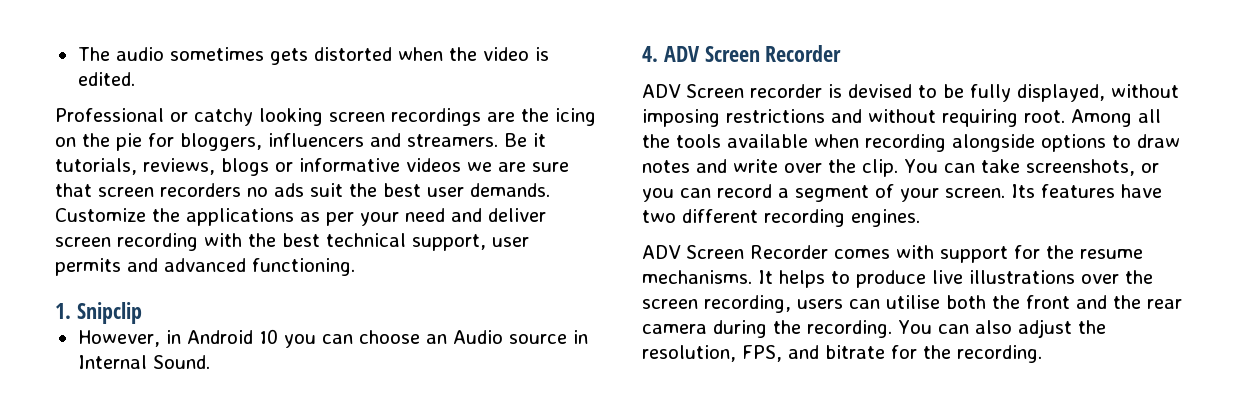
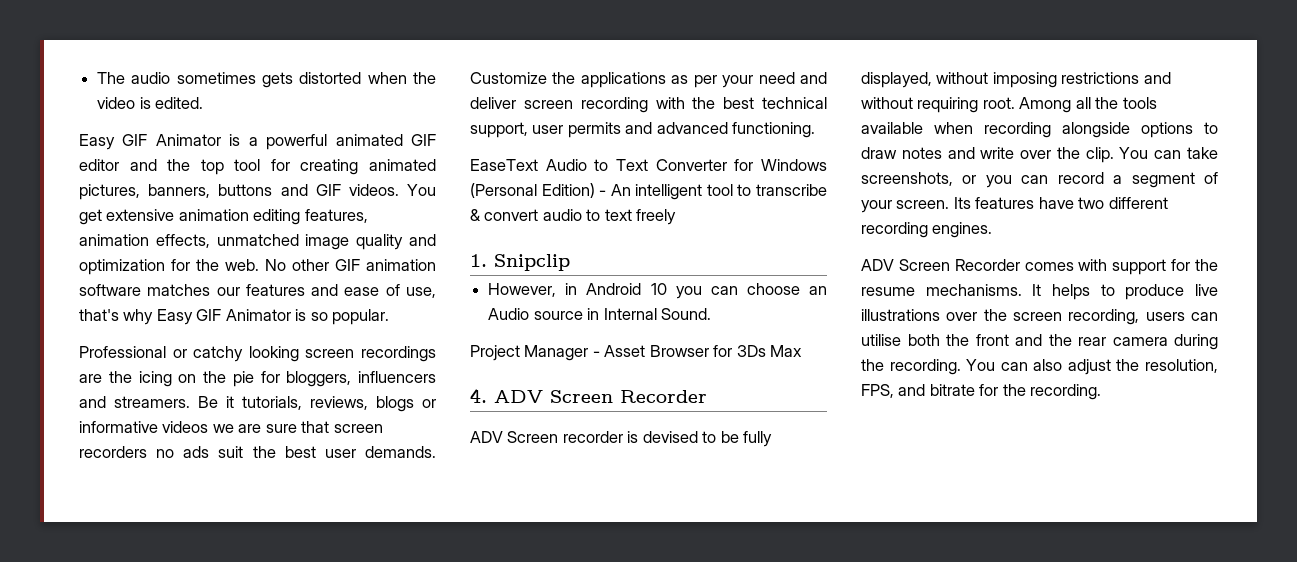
(135, 79) none -> [79,134,436,150] [79,159,436,175] [79,184,436,200] [79,209,368,225] [79,234,437,250] [79,259,436,275] [79,284,436,298] [79,309,390,325] // Easy GIF Animator is a powerful animated GIF editor and the top tool for creating animated pictures, banners, buttons and GIF videos. You get extensive animation editing features, animation effects, unmatched image quality and optimization for the web. No other GIF animation software matches our features and ease of use, that's why Easy GIF Animator is so popular.
(355, 267) none -> [470,159,827,171] [470,183,827,200] [470,209,677,225] // EaseText Audio to Text Converter for Windows (Personal Edition) - An intelligent tool to transcribe & convert audio to text freely
(210, 362) none -> [470,345,803,361] // Project Manager - Asset Browser for 3Ds Max

